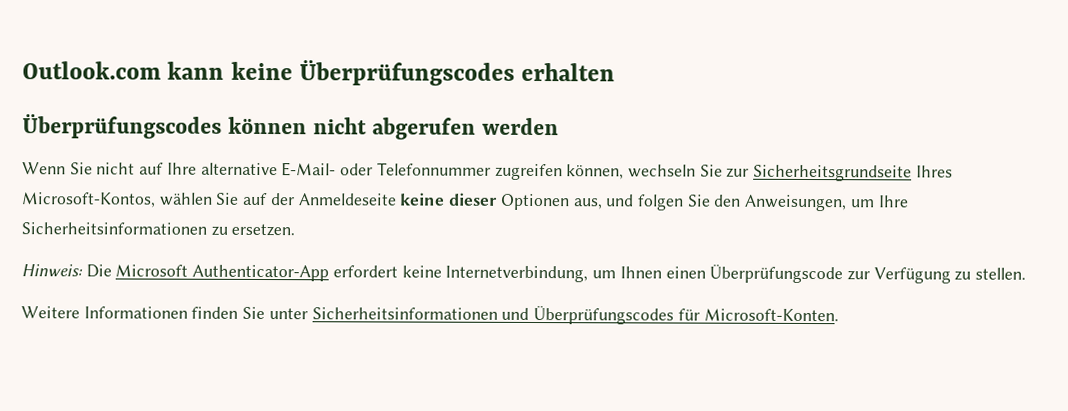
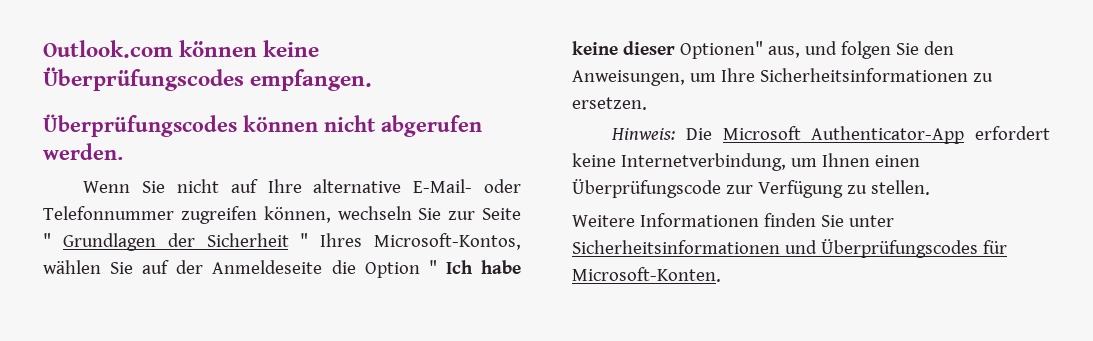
[167,61,225,80] kann -> [179,40,258,57] können
[521,62,616,82] erhalten -> [250,69,373,91] empfangen.
[482,117,559,136] werden -> [43,143,123,160] werden.
[753,164,913,182] Sicherheitsgrundseite -> [481,208,521,220] [43,233,309,251] Seite " Grundlagen der Sicherheit "
(397, 199) none -> [331,260,521,278] die Option " Ich habe
[499,193,570,211] Optionen -> [679,41,763,59] Optionen"

